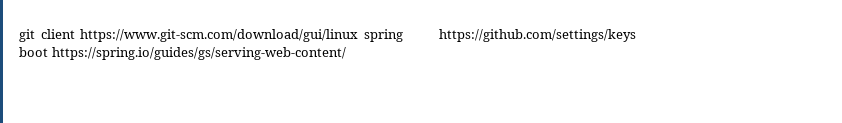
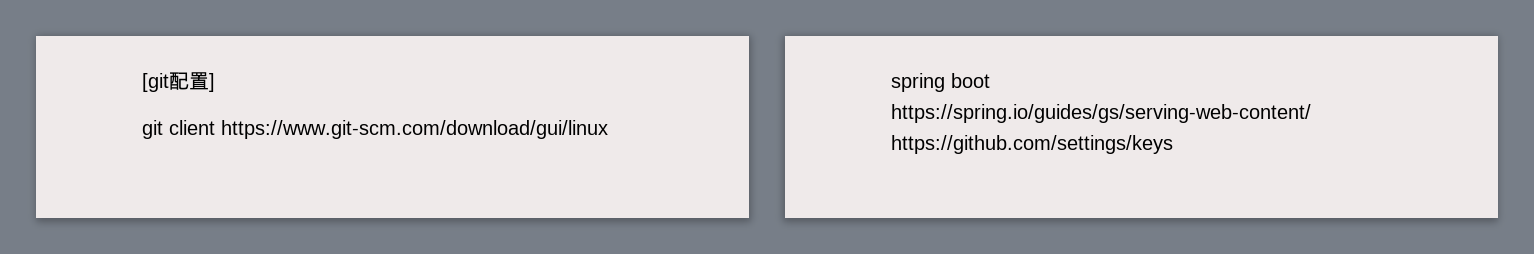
(19, 35) none -> [142,72,215,92] [git配置] //

